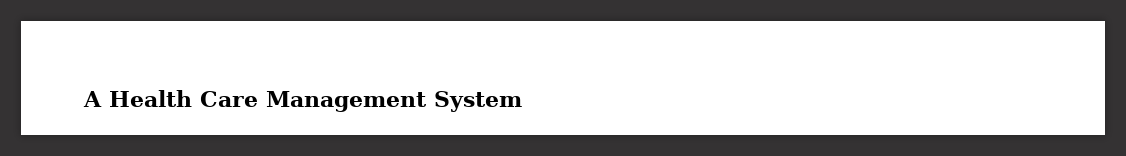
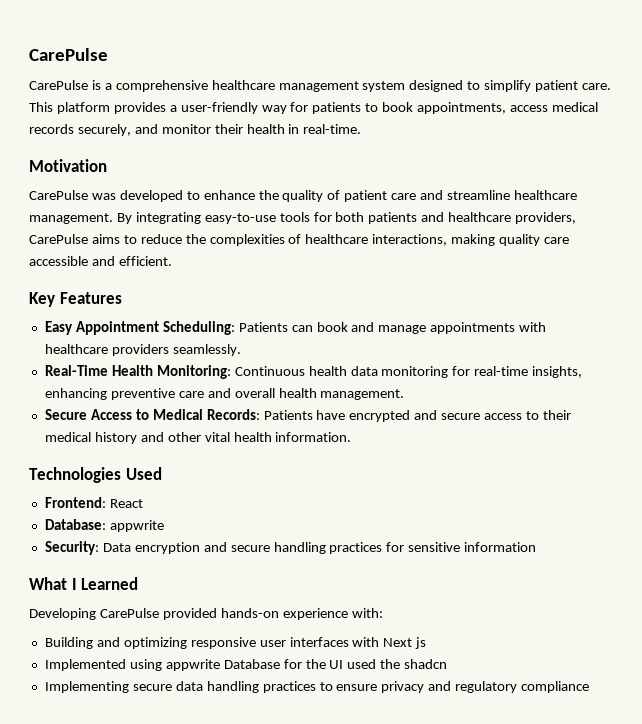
[83,90,522,112] A Health Care Management System -> [29,48,108,61] [29,80,612,92] [29,102,598,114] [29,124,362,136] [29,159,107,172] [29,190,577,202] [29,212,577,224] [29,234,570,246] [29,256,172,266] [29,292,122,307] [44,321,547,335] [44,344,241,356] [44,365,583,379] [44,388,405,400] [44,409,571,422] [44,432,352,444] [29,467,162,483] [44,497,143,508] [44,519,164,532] [44,541,537,555] [29,577,139,590] [29,608,383,620] [44,637,427,649] [44,659,448,671] [44,681,590,693] CarePulse // CarePulse is a comprehensive healthcare management system designed to simplify patient care. This platform provides a user-friendly way for patients to book appointments, access medical records securely, and monitor their health in real-time. // Motivation // CarePulse was developed to enhance the quality of patient care and streamline healthcare management. By integrating easy-to-use tools for both patients and healthcare providers, CarePulse aims to reduce the complexities of healthcare interactions, making quality care accessible and efficient. // Key Features // Easy Appointment Scheduling: Patients can book and manage appointments with healthcare providers seamlessly. // Real-Time Health Monitoring: Continuous health data monitoring for real-time insights, enhancing preventive care and overall health management. // Secure Access to Medical Records: Patients have encrypted and secure access to their medical history and other vital health information. // Technologies Used // Frontend: React // Database: appwrite // Security: Data encryption and secure handling practices for sensitive information // What I Learned // Developing CarePulse provided hands-on experience with: // Building and optimizing responsive user interfaces with Next js // Implemented using appwrite Database for the UI used the shadcn // Implementing secure data handling practices to ensure privacy and regulatory compliance

